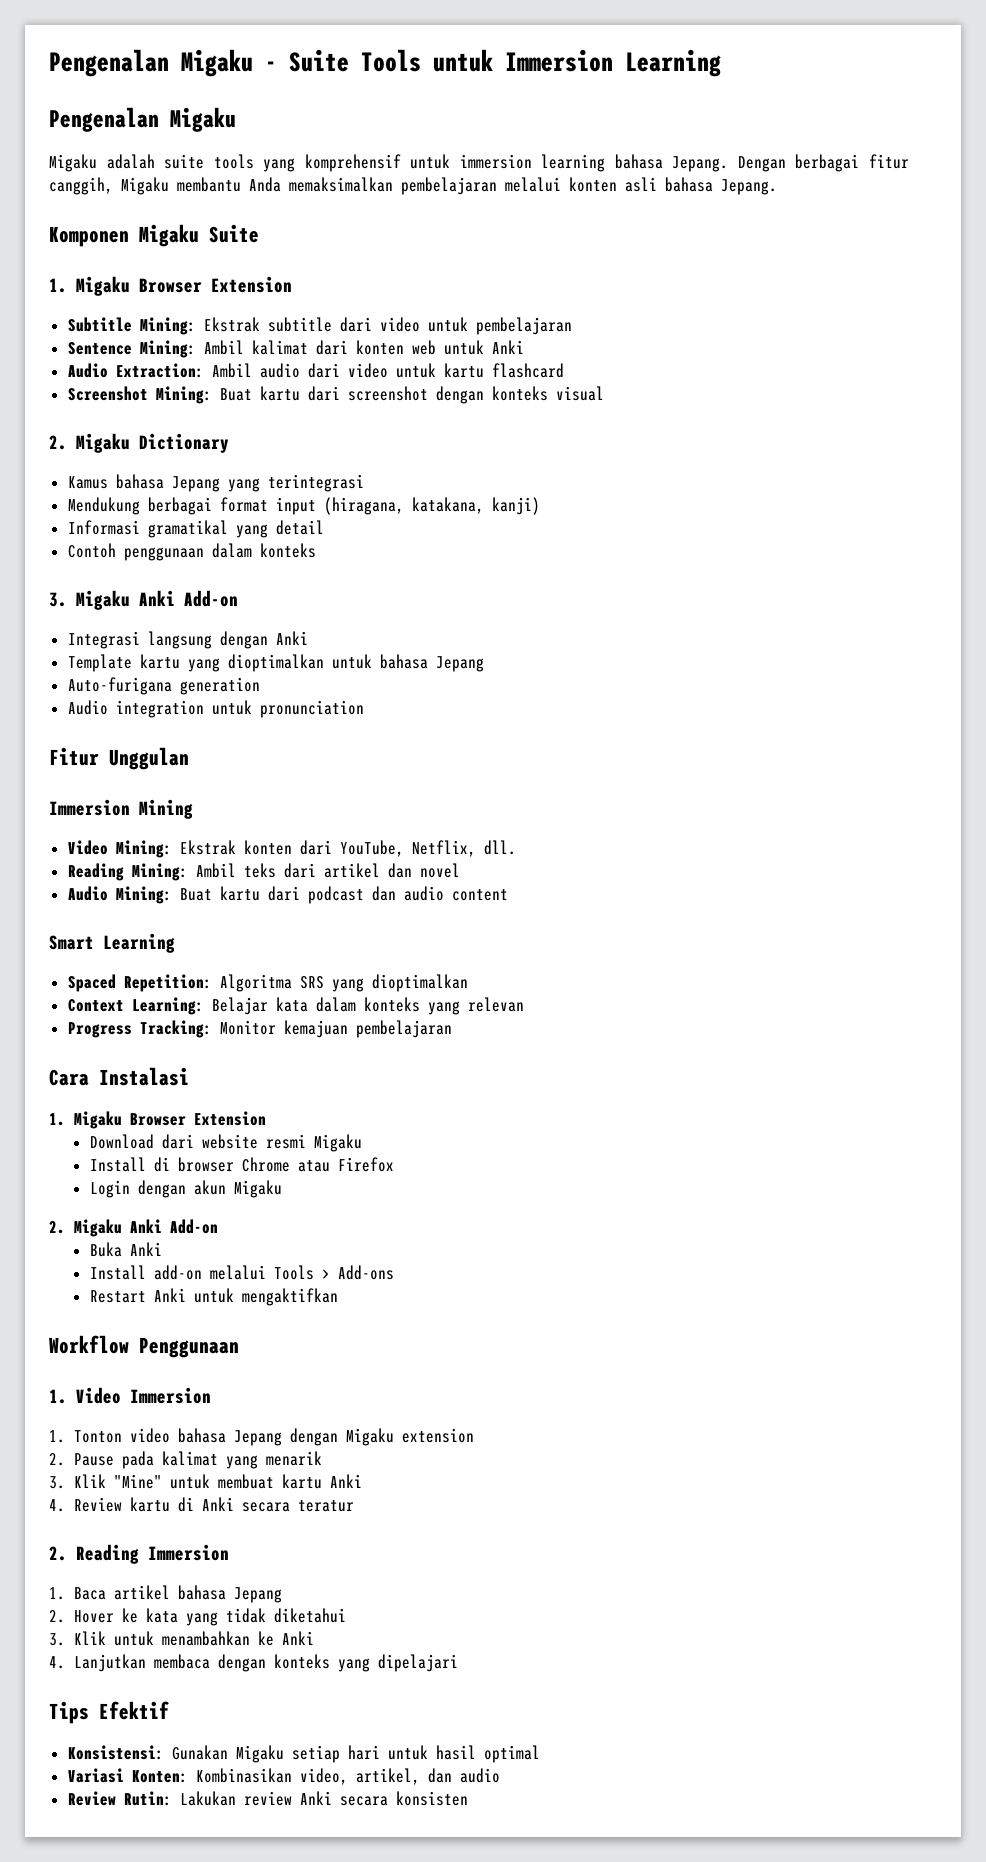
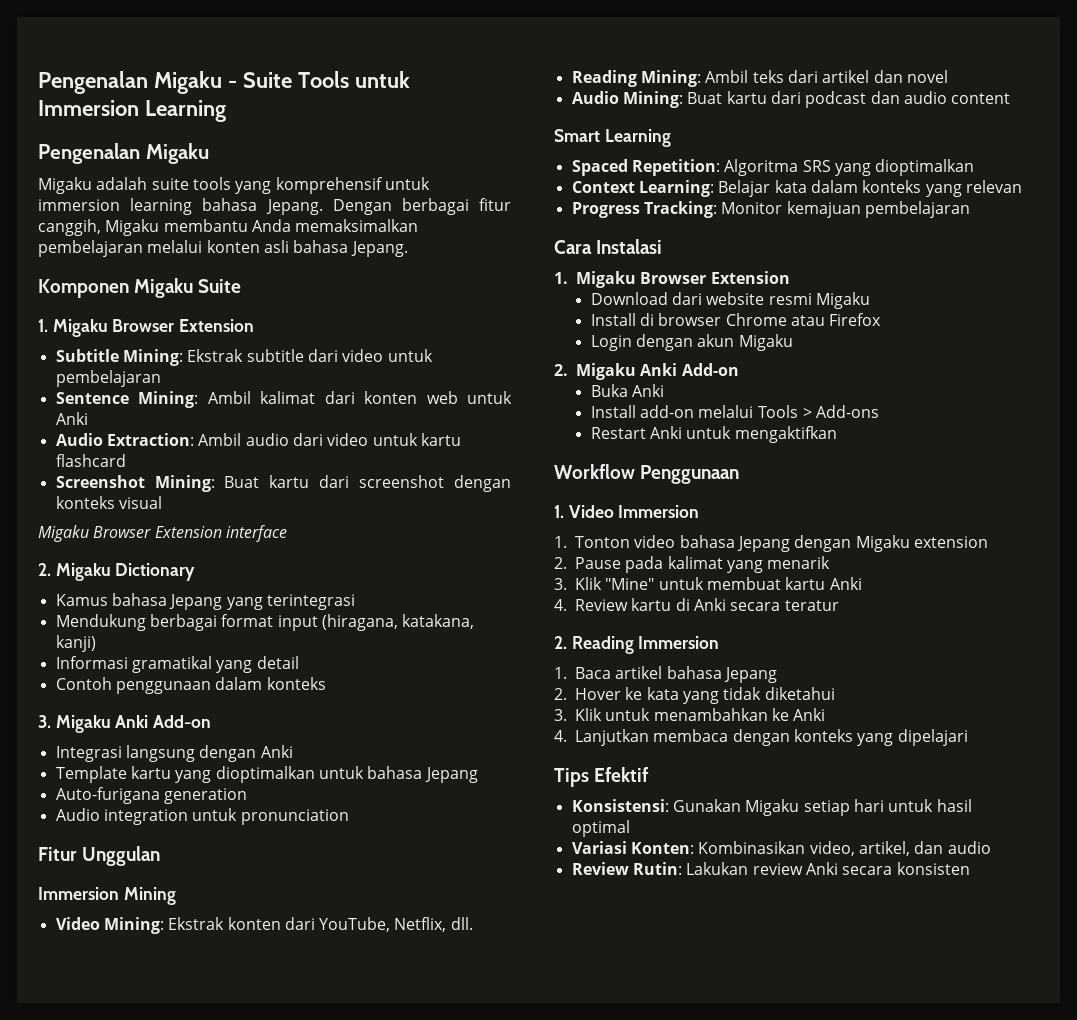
(604, 393) none -> [38,525,287,542] // Migaku Browser Extension interface

